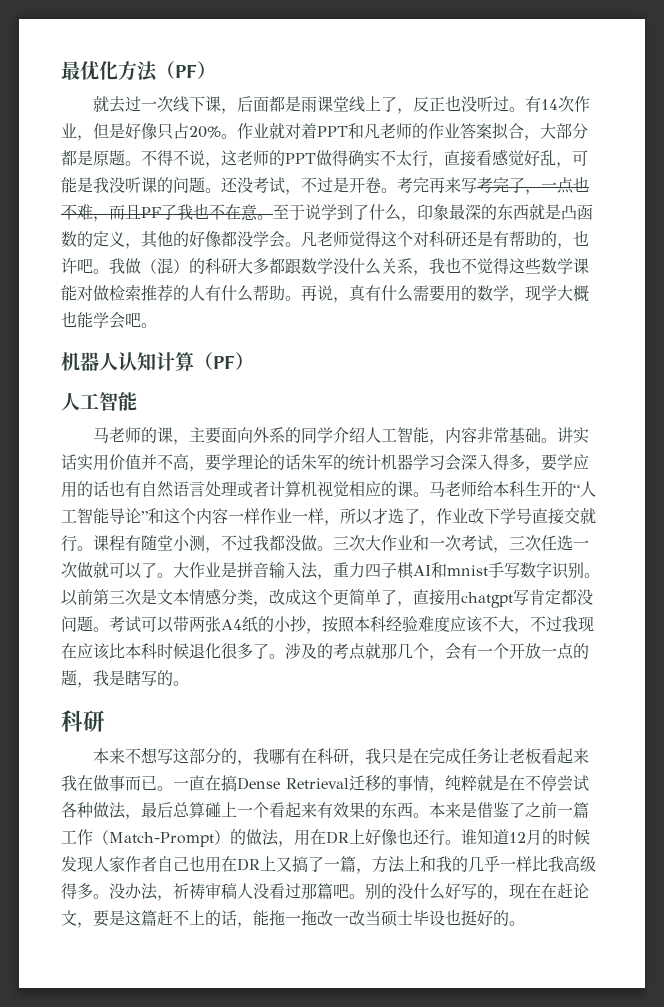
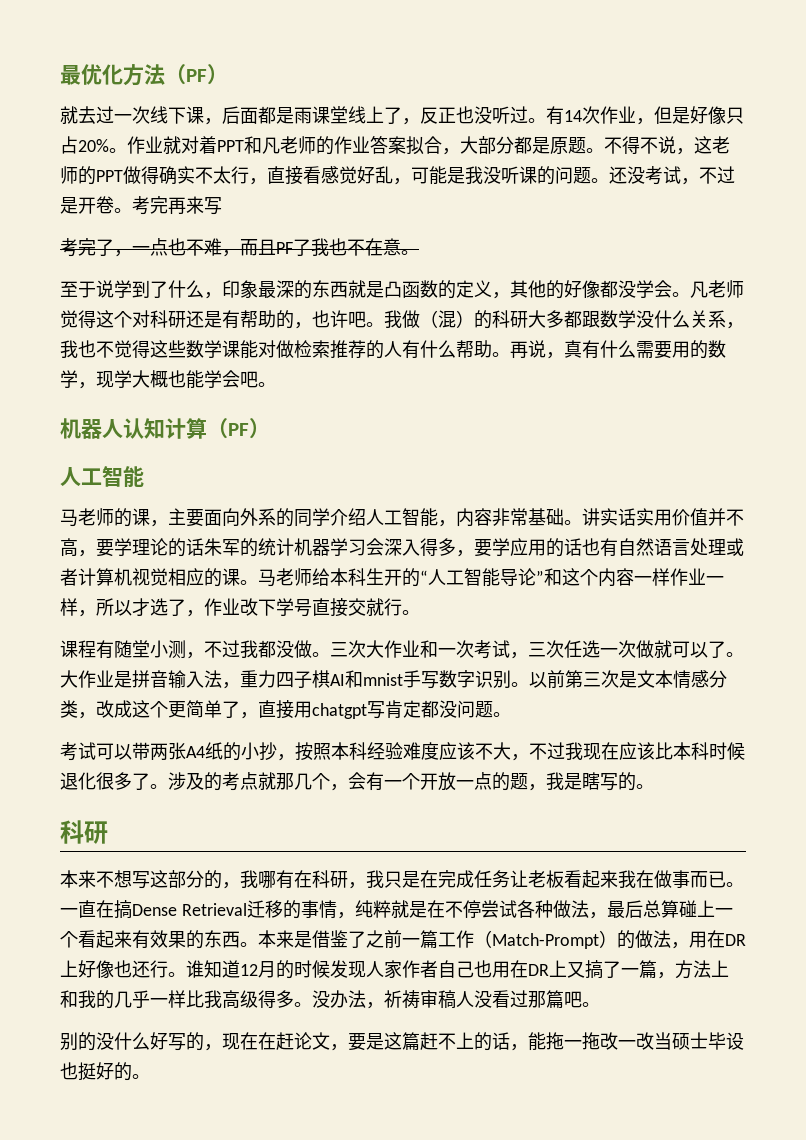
(477, 185) none -> (222, 206) //
(273, 217) none -> (419, 252) //
(93, 548) none -> (420, 612) //
(109, 629) none -> (511, 714) //
(365, 896) none -> (600, 1004) //

